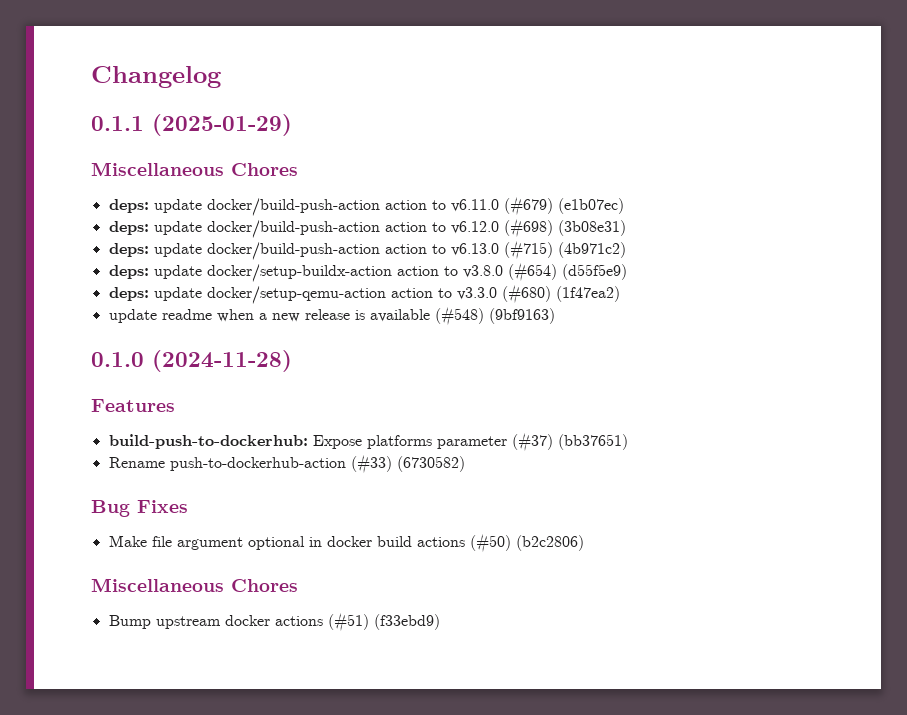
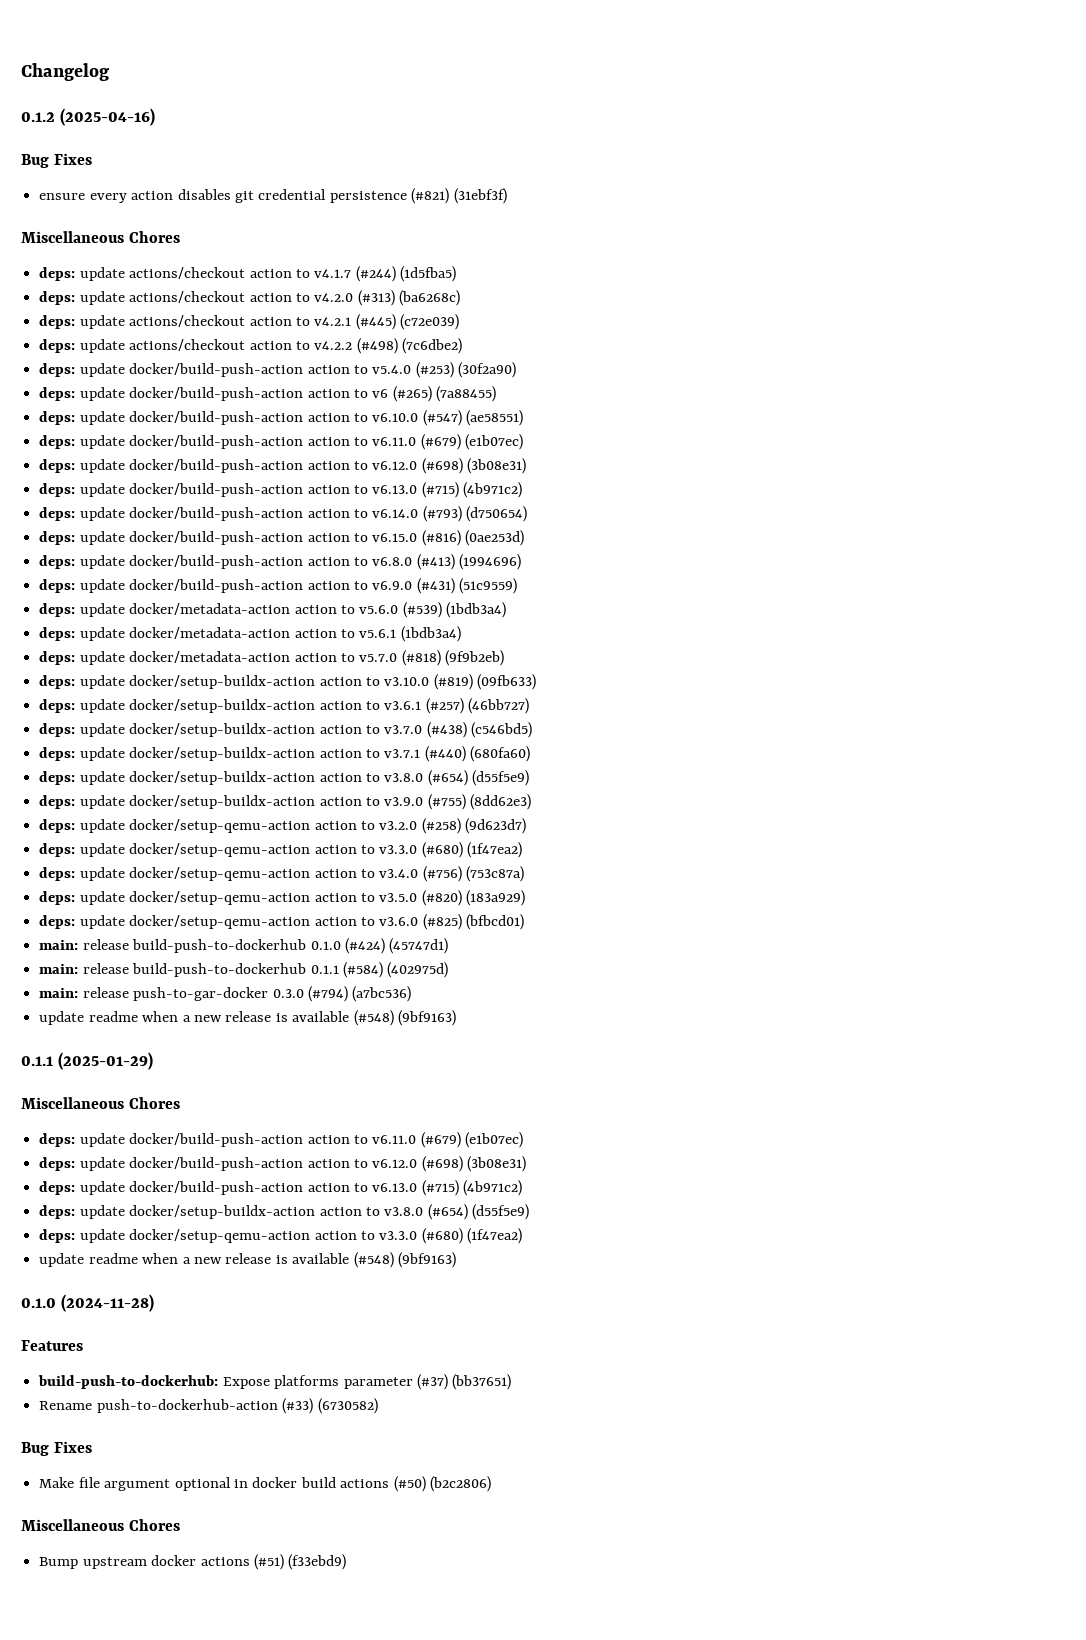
(221, 77) none -> [21,108,156,126] [21,153,92,168] [39,188,507,204] [21,231,180,243] [39,266,457,282] [39,290,461,306] [39,314,460,330] [39,338,463,354] [39,362,517,378] [39,386,497,402] [39,410,524,426] [39,434,524,450] [39,458,527,474] [39,482,523,498] [39,506,528,522] [39,530,525,546] [39,554,522,570] [39,578,518,594] [39,602,507,618] [39,626,461,642] [39,650,505,666] [39,674,537,690] [39,698,530,714] [39,722,533,738] [39,746,531,762] [39,770,530,786] [39,794,532,810] [39,818,527,834] [39,842,523,858] [39,866,525,882] [39,890,526,906] [39,914,525,930] [39,938,449,954] [39,962,449,978] [39,986,412,1002] [39,1010,457,1026] // 0.1.2 (2025-04-16) // Bug Fixes // ensure every action disables git credential persistence (#821) (31ebf3f) // Miscellaneous Chores // deps: update actions/checkout action to v4.1.7 (#244) (1d5fba5) // deps: update actions/checkout action to v4.2.0 (#313) (ba6268c) // deps: update actions/checkout action to v4.2.1 (#445) (c72e039) // deps: update actions/checkout action to v4.2.2 (#498) (7c6dbe2) // deps: update docker/build-push-action action to v5.4.0 (#253) (30f2a90) // deps: update docker/build-push-action action to v6 (#265) (7a88455) // deps: update docker/build-push-action action to v6.10.0 (#547) (ae58551) // deps: update docker/build-push-action action to v6.11.0 (#679) (e1b07ec) // deps: update docker/build-push-action action to v6.12.0 (#698) (3b08e31) // deps: update docker/build-push-action action to v6.13.0 (#715) (4b971c2) // deps: update docker/build-push-action action to v6.14.0 (#793) (d750654) // deps: update docker/build-push-action action to v6.15.0 (#816) (0ae253d) // deps: update docker/build-push-action action to v6.8.0 (#413) (1994696) // deps: update docker/build-push-action action to v6.9.0 (#431) (51c9559) // deps: update docker/metadata-action action to v5.6.0 (#539) (1bdb3a4) // deps: update docker/metadata-action action to v5.6.1 (1bdb3a4) // deps: update docker/metadata-action action to v5.7.0 (#818) (9f9b2eb) // deps: update docker/setup-buildx-action action to v3.10.0 (#819) (09fb633) // deps: update docker/setup-buildx-action action to v3.6.1 (#257) (46bb727) // deps: update docker/setup-buildx-action action to v3.7.0 (#438) (c546bd5) // deps: update docker/setup-buildx-action action to v3.7.1 (#440) (680fa60) // deps: update docker/setup-buildx-action action to v3.8.0 (#654) (d55f5e9) // deps: update docker/setup-buildx-action action to v3.9.0 (#755) (8dd62e3) // deps: update docker/setup-qemu-action action to v3.2.0 (#258) (9d623d7) // deps: update docker/setup-qemu-action action to v3.3.0 (#680) (1f47ea2) // deps: update docker/setup-qemu-action action to v3.4.0 (#756) (753c87a) // deps: update docker/setup-qemu-action action to v3.5.0 (#820) (183a929) // deps: update docker/setup-qemu-action action to v3.6.0 (#825) (bfbcd01) // main: release build-push-to-dockerhub 0.1.0 (#424) (45747d1) // main: release build-push-to-dockerhub 0.1.1 (#584) (402975d) // main: release push-to-gar-docker 0.3.0 (#794) (a7bc536) // update readme when a new release is available (#548) (9bf9163)

